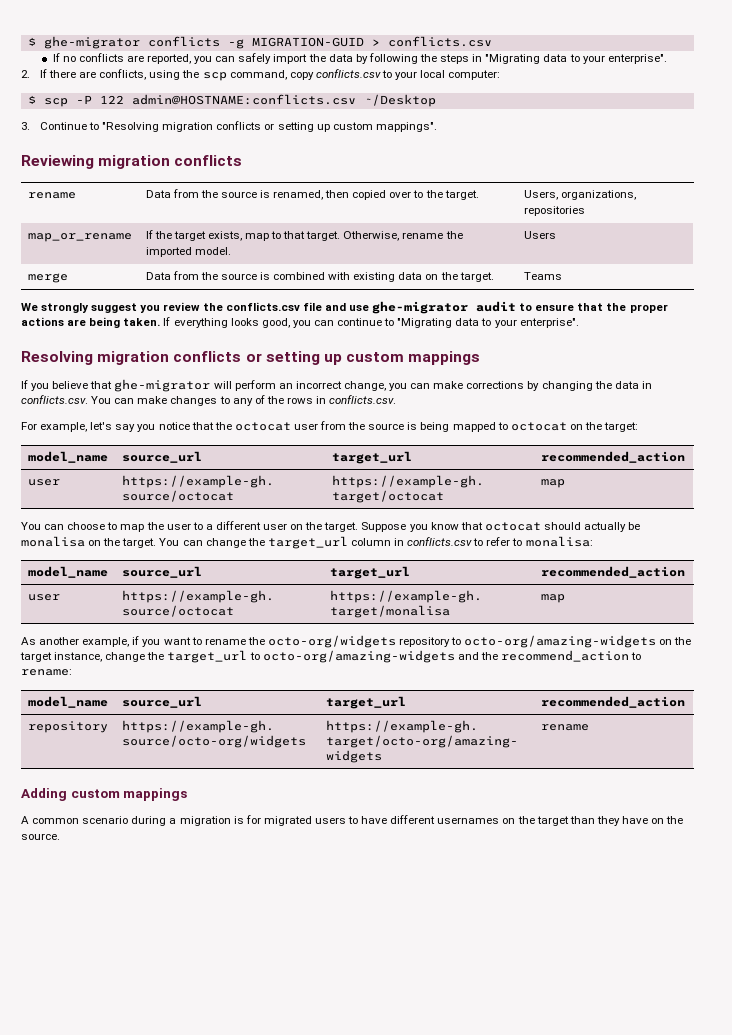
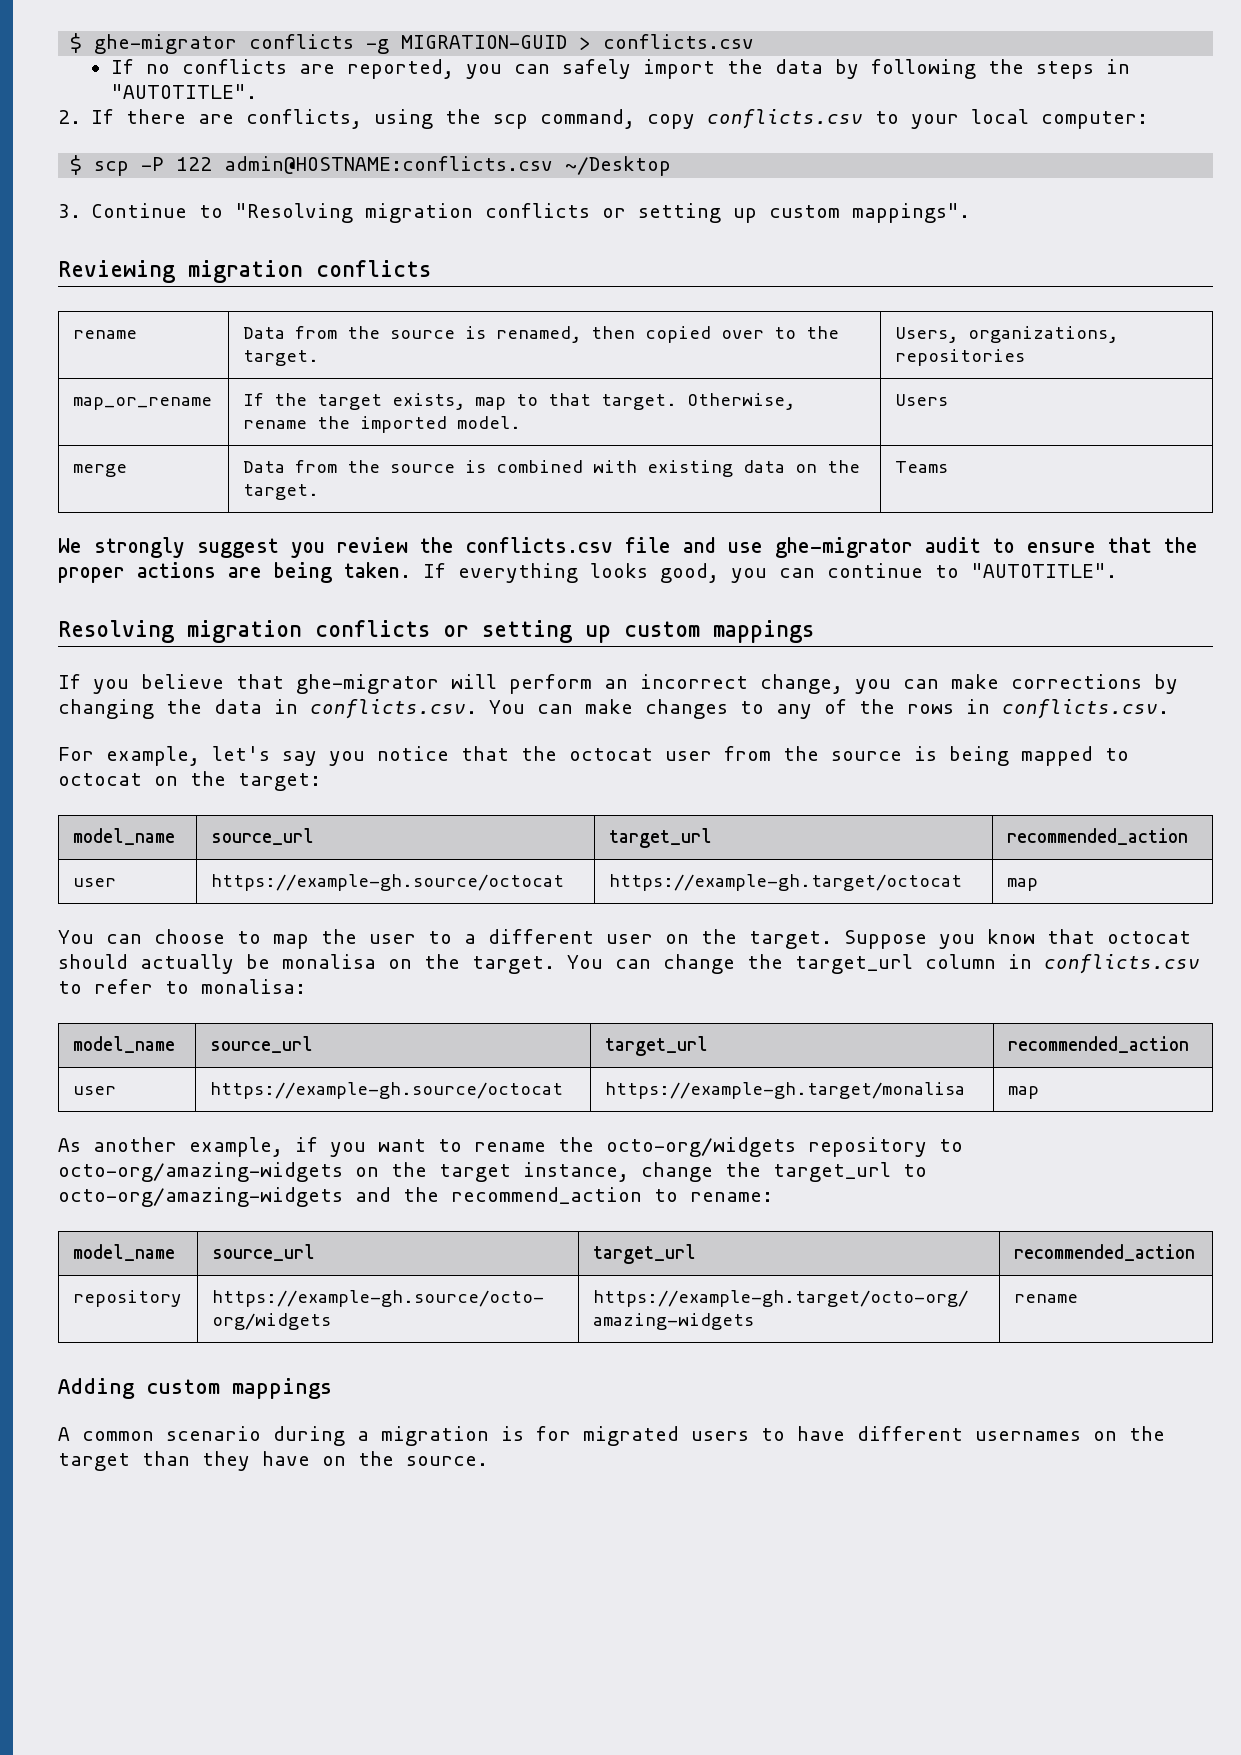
[485,54,667,64] "Migrating data to your enterprise". -> [110,84,257,99] "AUTOTITLE".
[397,318,579,328] "Migrating data to your enterprise". -> [971,563,1117,578] "AUTOTITLE".

